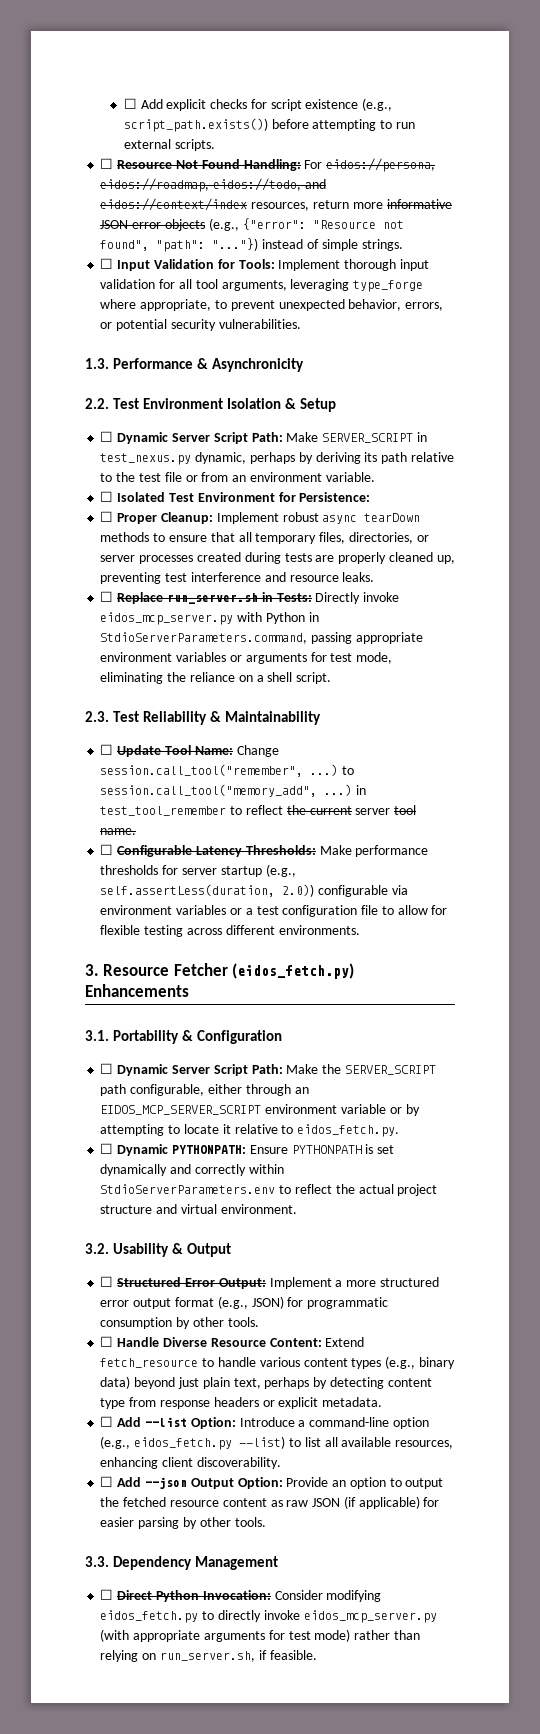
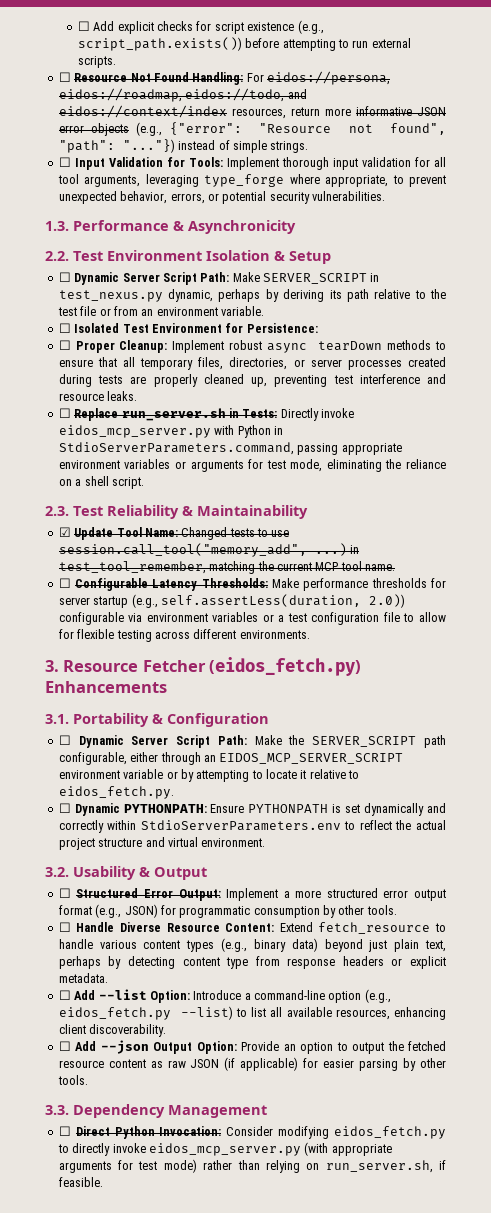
[100,744,114,755] ☐ -> [58,527,71,537] ☑
[236,745,279,757] [100,764,355,777] [100,784,367,797] [100,805,283,816] Change session.call_tool("remember", ...) to session.call_tool("memory_add", ...) in test_tool_remember to reflect -> [181,527,290,540] [58,543,360,557] [58,561,256,574] Changed tests to use session.call_tool("memory_add", ...) in test_tool_remember, matching
[355,808,391,815] server -> [315,562,339,571] MCP

